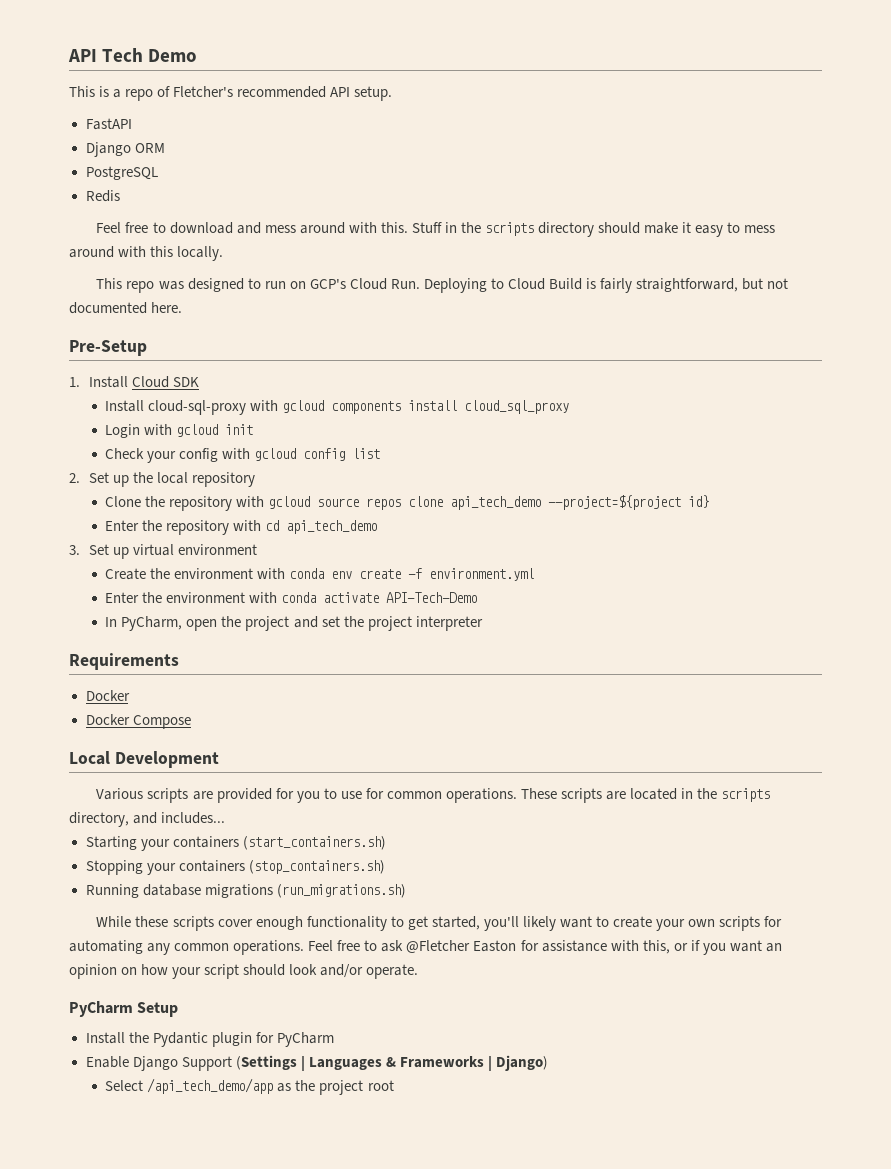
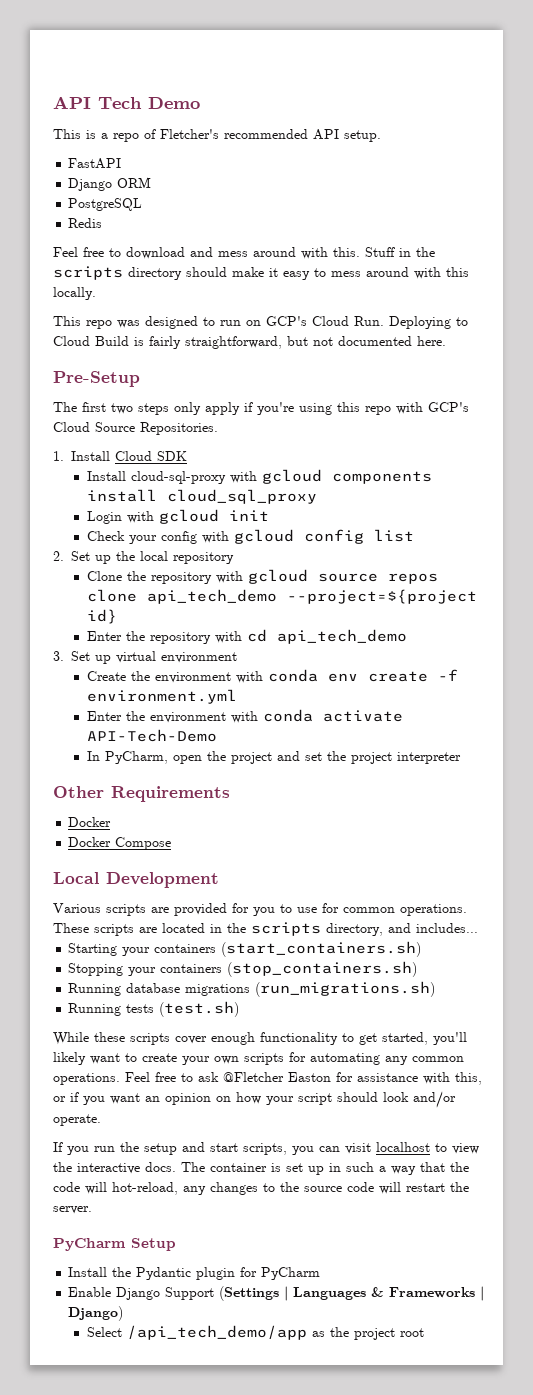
(147, 348) none -> [53,402,469,415] [53,422,218,435] // The first two steps only apply if you're using this repo with GCP's Cloud Source Repositories.
(483, 623) none -> [53,786,104,798] Other
(406, 891) none -> [68,1001,240,1017] // Running tests (test.sh)
(419, 971) none -> [53,1142,479,1155] [53,1162,469,1175] [53,1182,469,1195] [53,1206,92,1214] // If you run the setup and start scripts, you can visit localhost to view the interactive docs. The container is set up in such a way that the code will hot-reload, any changes to the source code will restart the server.

